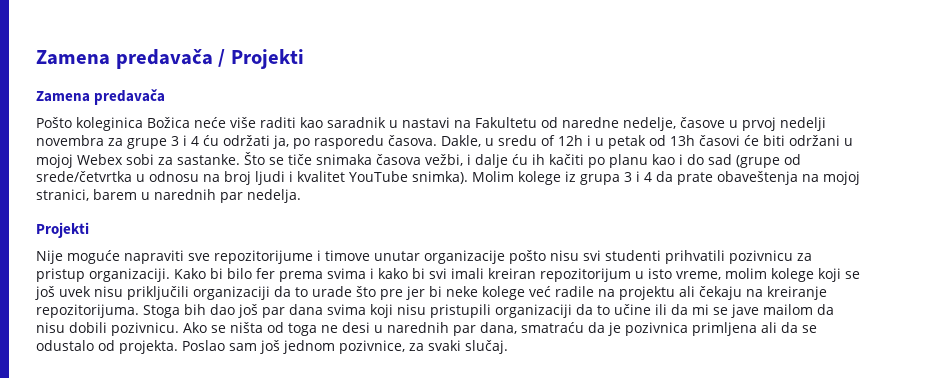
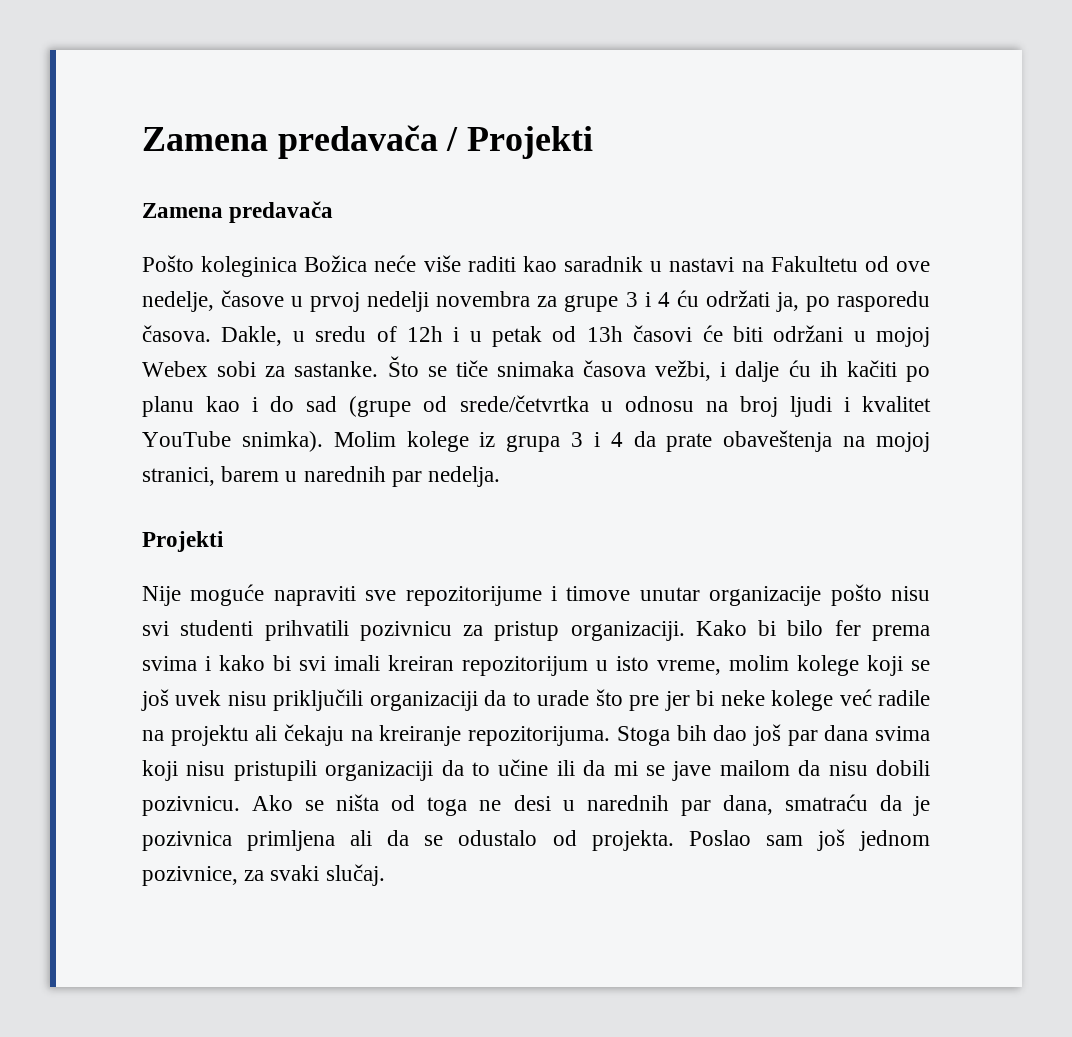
[562,117,619,128] naredne -> [896,261,930,272] ove

